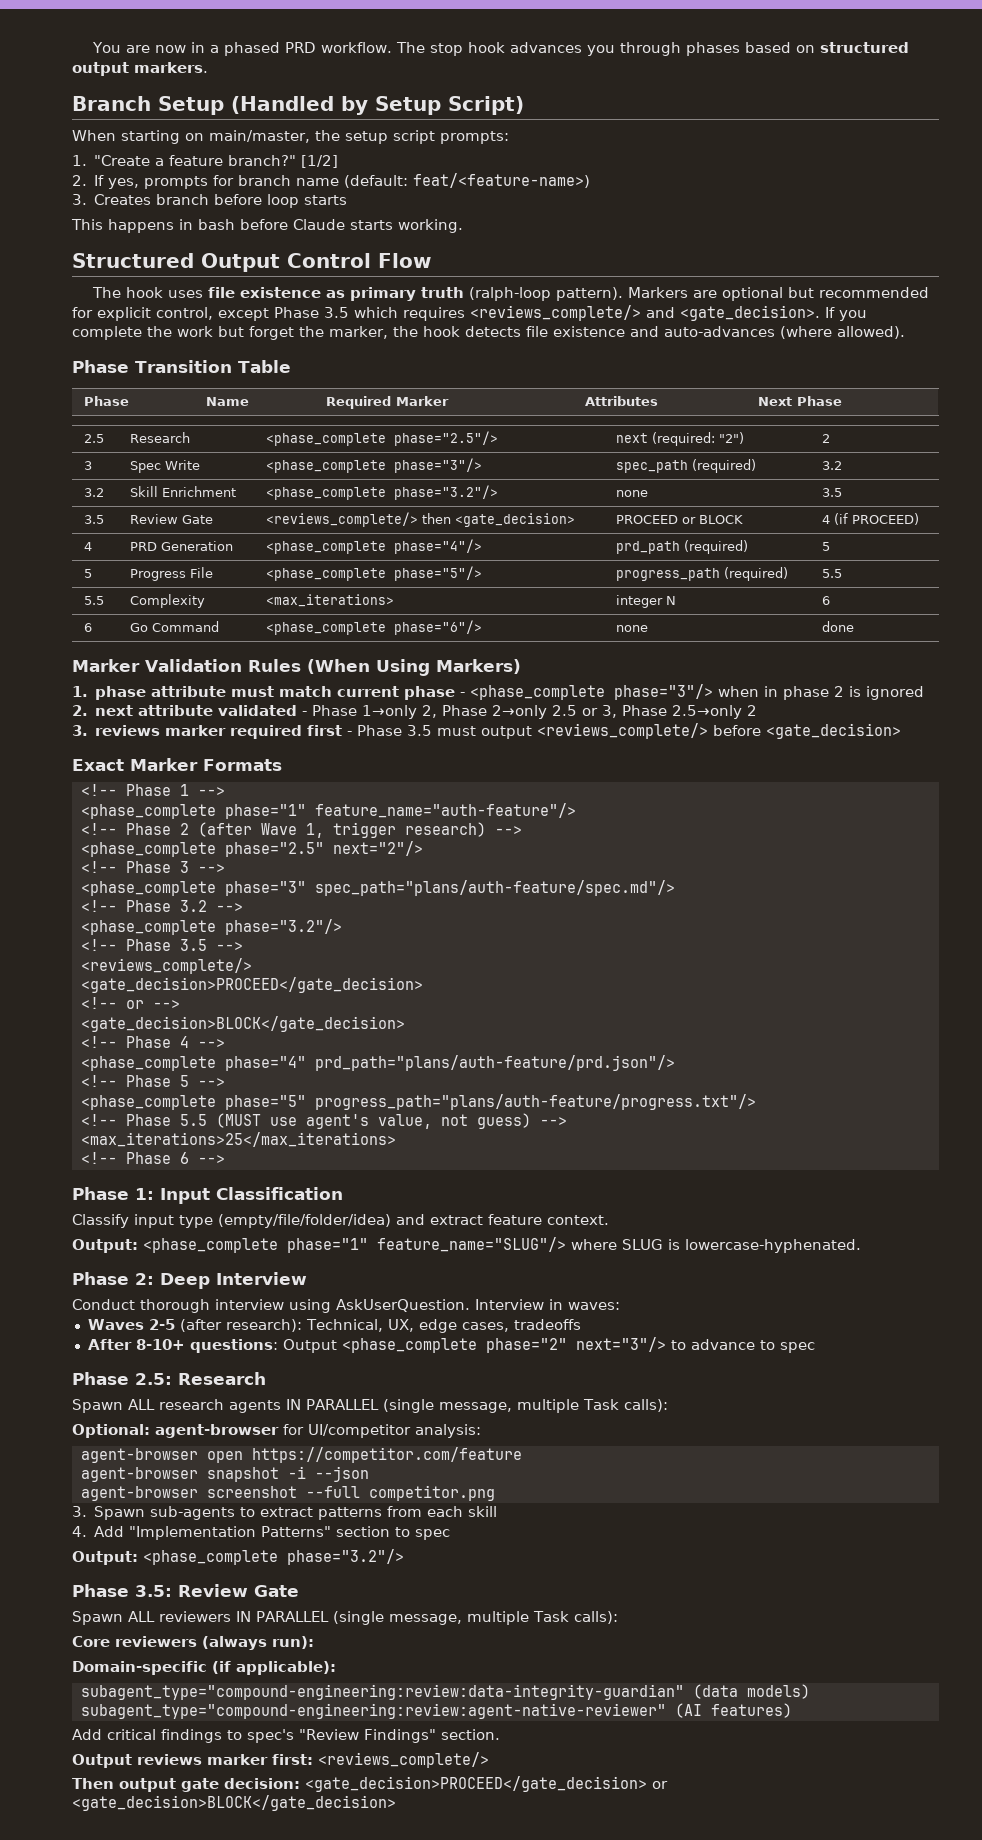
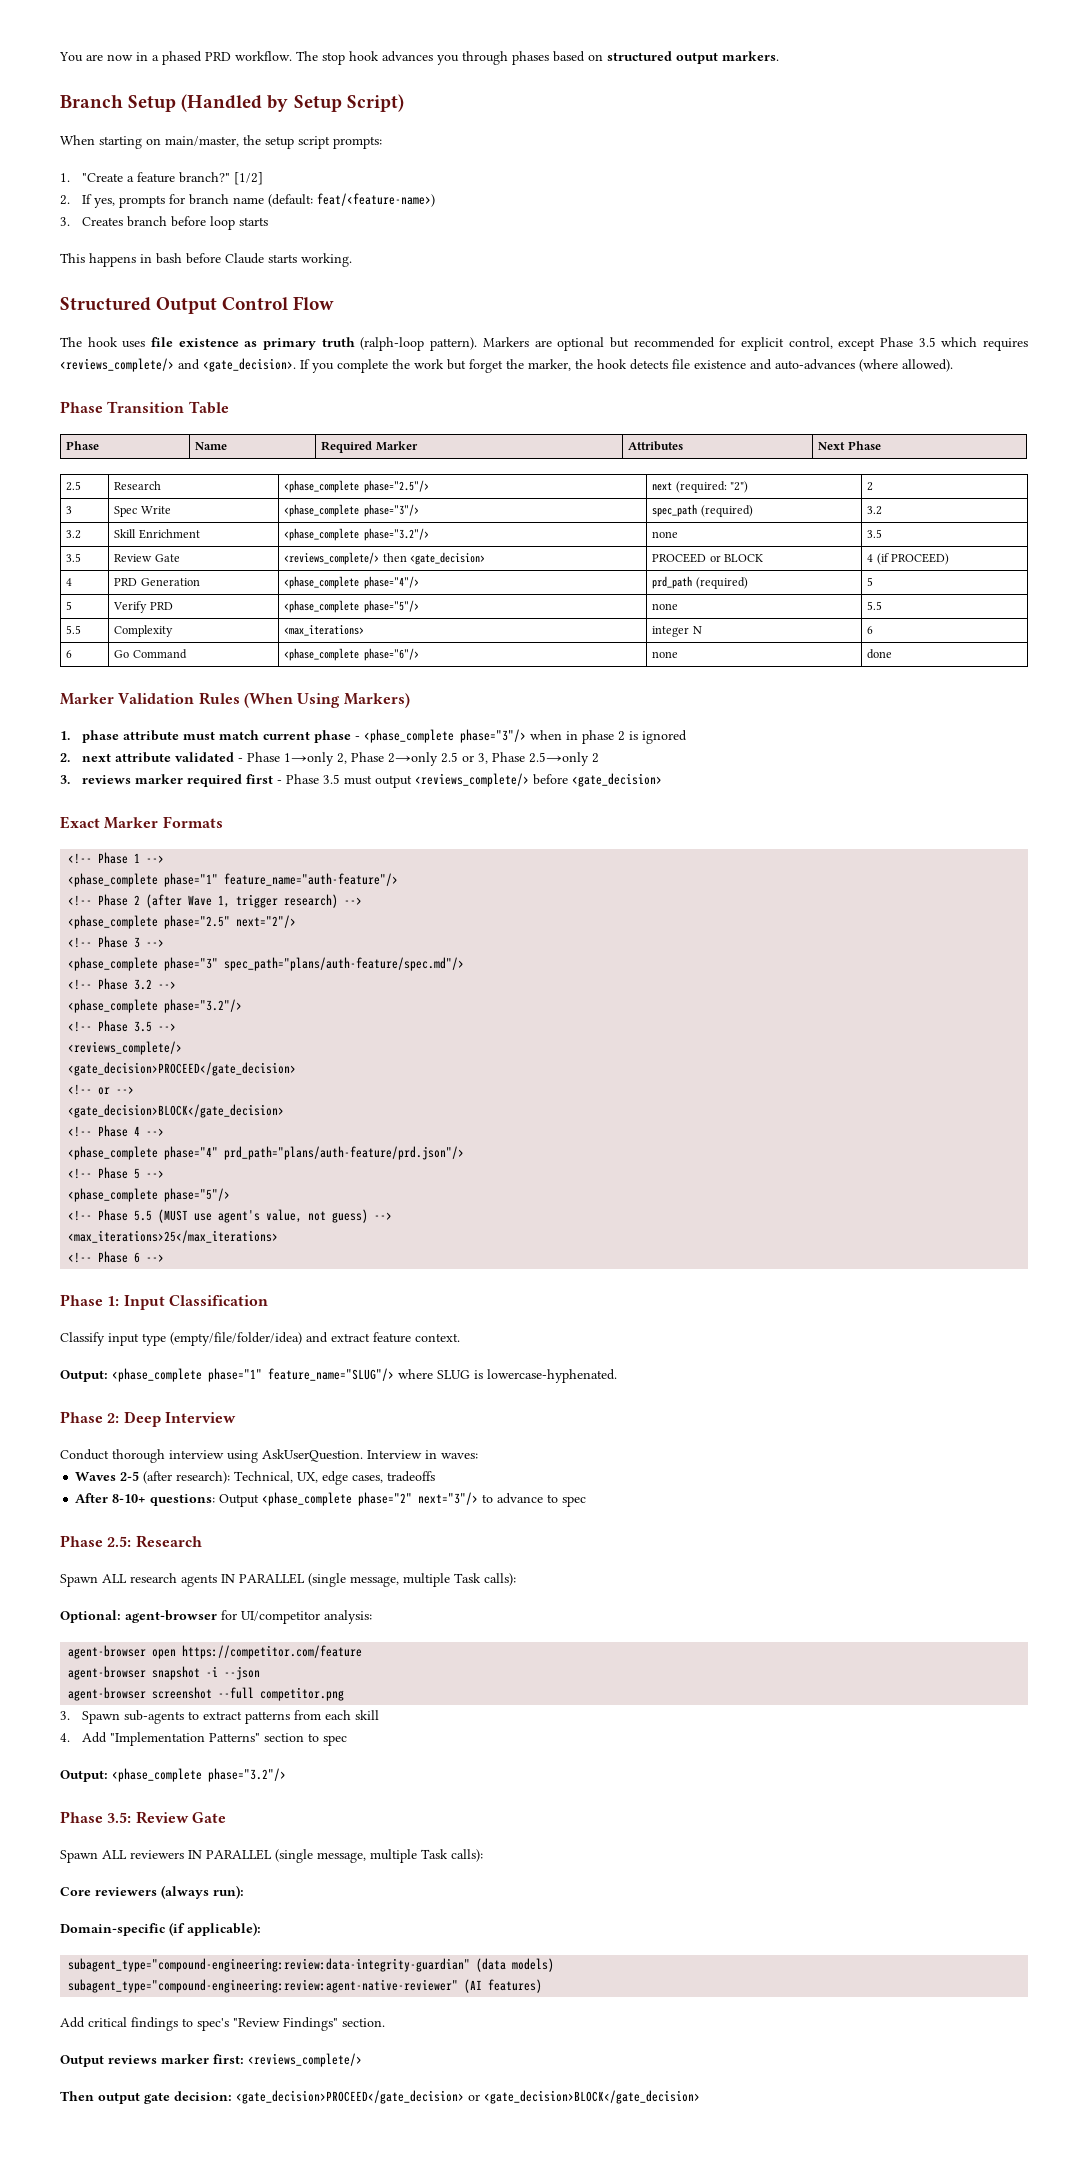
[129,567,213,581] [265,566,482,581] [615,567,788,581] Progress File | <phase_complete phase="5"/> | progress_path (required) -> [113,601,173,613] [284,600,420,613] [652,603,679,610] Verify PRD | <phase_complete phase="5"/> | none
[224,1094,756,1110] phase="5" progress_path="plans/auth-feature/progress.txt"/> -> [164,1188,231,1202] phase="5"/>

